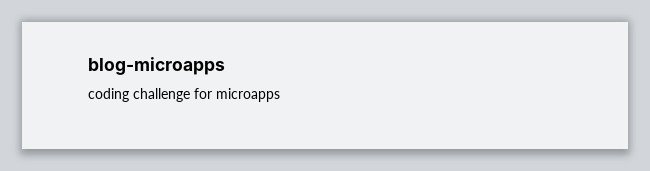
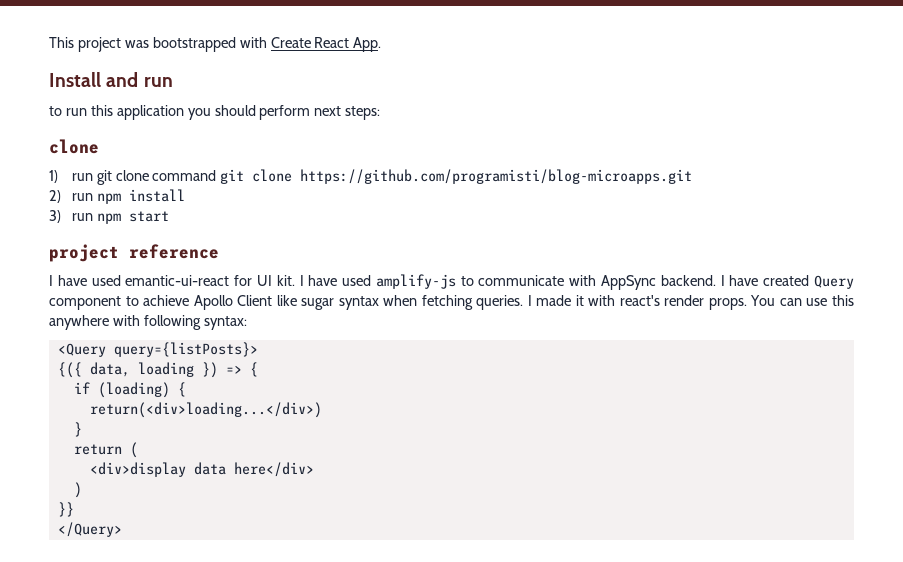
[88,57,225,75] [88,88,280,102] blog-microapps // coding challenge for microapps -> [49,37,382,52] [49,72,173,87] [49,105,381,120] [49,139,99,154] [49,169,693,185] [49,189,185,204] [49,210,169,224] [49,244,219,262] [49,274,854,290] [49,295,854,310] [49,315,247,330] [57,342,258,357] [57,362,258,378] [73,382,186,398] [89,402,322,418] [73,422,82,437] [73,442,138,458] [89,462,314,477] [73,482,82,498] [57,502,74,517] [57,522,122,537] This project was bootstrapped with Create React App. // Install and run // to run this application you should perform next steps: // clone // 1) run git clone command git clone https://github.com/programisti/blog-microapps.git // 2) run npm install // 3) run npm start // project reference // I have used emantic-ui-react for UI kit. I have used amplify-js to communicate with AppSync backend. I have created Query component to achieve Apollo Client like sugar syntax when fetching queries. I made it with react's render props. You can use this anywhere with following syntax: // <Query query={listPosts}> // {({ data, loading }) => { // if (loading) { // return(<div>loading...</div>) // } // return ( // <div>display data here</div> // ) // }} // </Query>

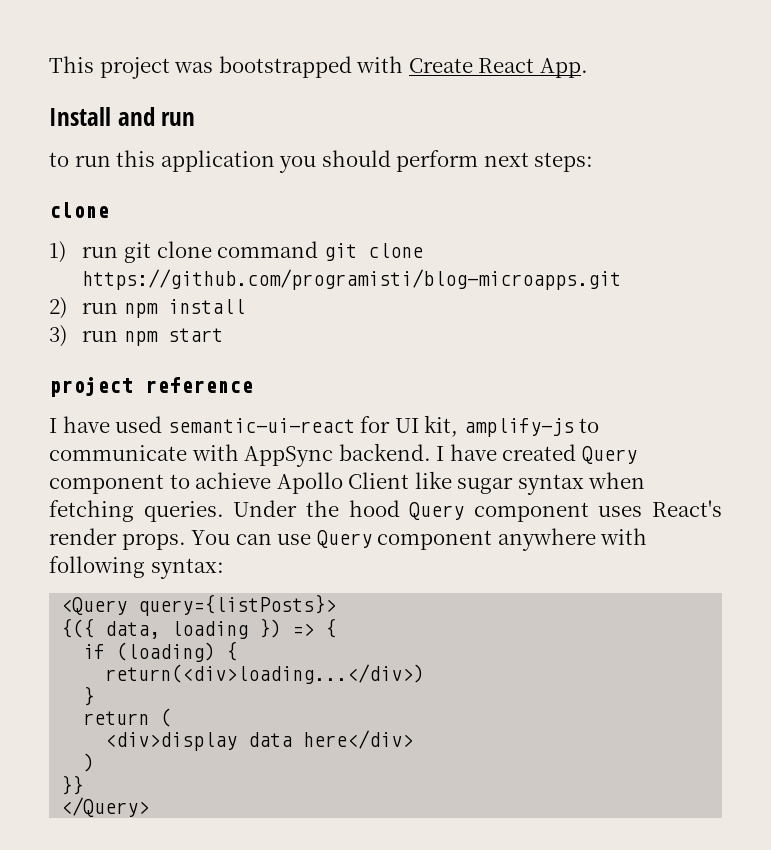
[125,275,230,286] emantic-ui-react -> [167,418,355,433] semantic-ui-react
[276,275,372,286] kit. I have used -> [424,415,459,437] kit,
[527,295,660,306] I made it with react's -> [233,500,722,522] Under the hood Query component uses React's
[831,295,854,306] this -> [316,530,493,550] Query component

